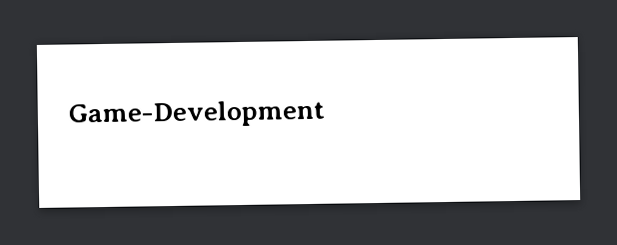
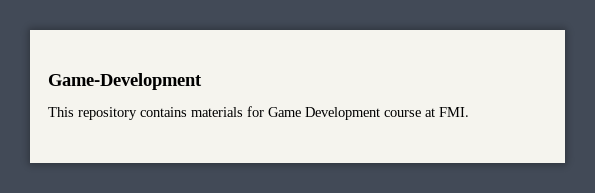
(326, 114) none -> [48,106,469,120] // This repository contains materials for Game Development course at FMI.

